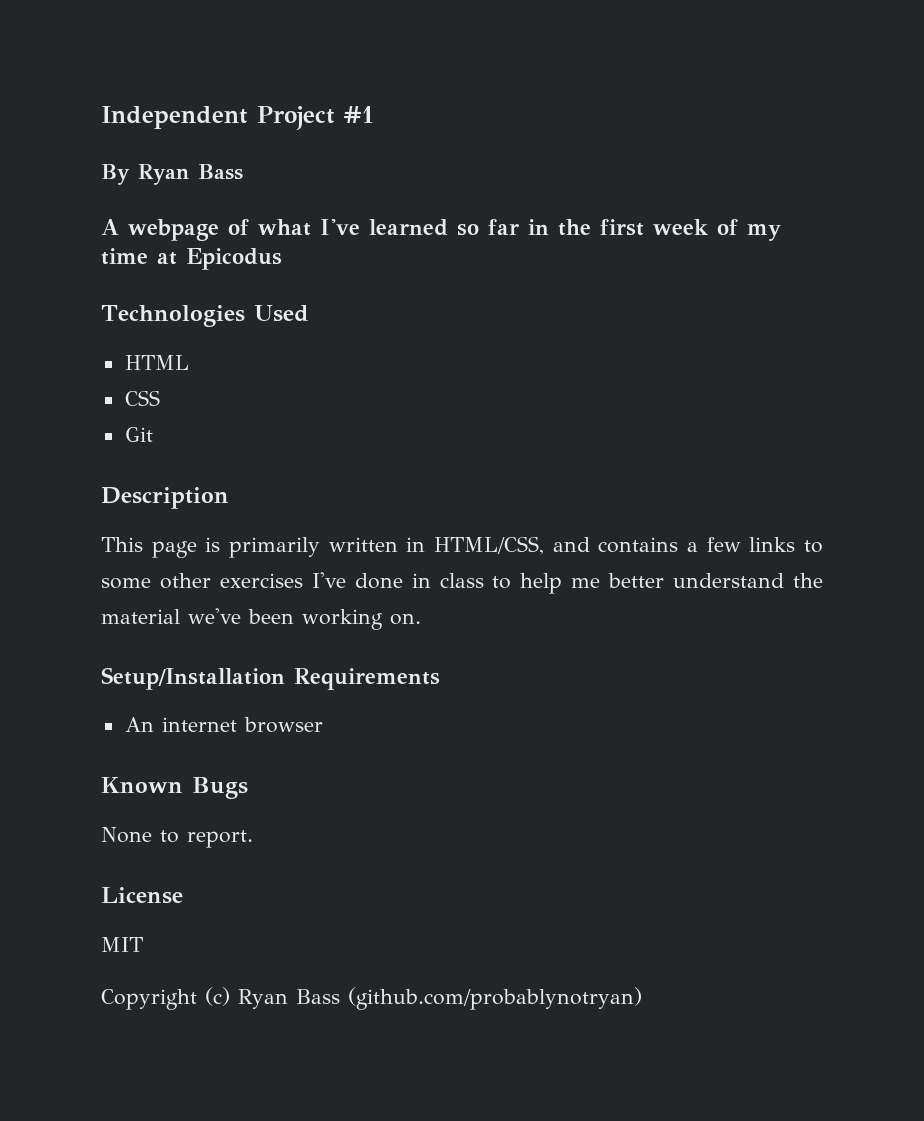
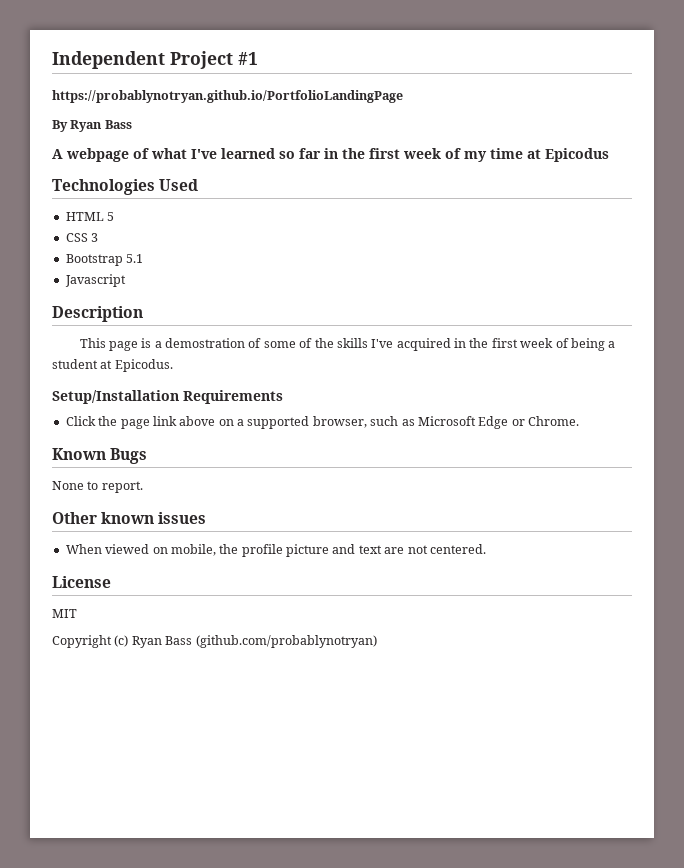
(374, 114) none -> [52,90,403,103] // https://probablynotryan.github.io/PortfolioLandingPage
(189, 362) none -> [107,212,115,221] 5
[124,427,153,442] // Git -> [91,233,99,242] [65,254,144,266] [64,274,126,287] 3 // Bootstrap 5.1 // Javascript
[229,536,823,558] [101,572,823,594] [101,608,421,630] [101,667,440,690] [124,717,323,733] primarily written in HTML/CSS, and contains a few links to some other exercises I've done in class to help me better understand the material we've been working on. // Setup/Installation Requirements // An internet browser -> [154,338,616,351] [52,359,173,372] [52,390,283,404] [65,416,579,429] a demostration of some of the skills I've acquired in the first week of being a student at Epicodus. // Setup/Installation Requirements // Click the page link above on a supported browser, such as Microsoft Edge or Chrome.
(253, 839) none -> [52,512,207,524] [65,544,486,557] // Other known issues // When viewed on mobile, the profile picture and text are not centered.

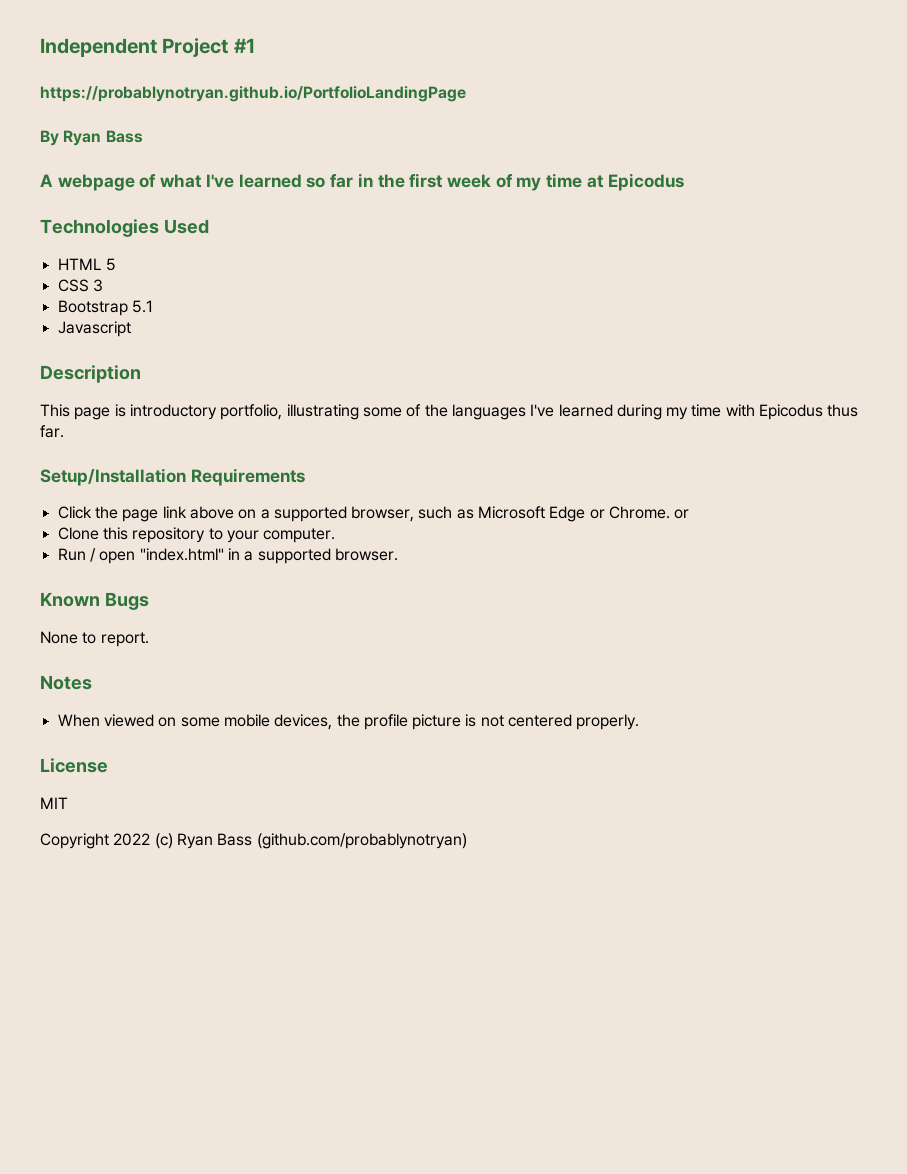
[154,338,616,351] [52,359,173,372] a demostration of some of the skills I've acquired in the first week of being a student at Epicodus. -> [129,404,859,420] [40,425,64,438] introductory portfolio, illustrating some of the languages I've learned during my time with Epicodus thus far.
(579, 421) none -> [674,509,690,519] [57,527,336,543] [57,548,398,564] or // Clone this repository to your computer. // Run / open "index.html" in a supported browser.
[52,512,207,524] Other known issues -> [40,675,92,690] Notes
[170,544,486,557] mobile, the profile picture and text are not centered. -> [180,714,640,730] some mobile devices, the profile picture is not centered properly.
(112, 641) none -> [113,833,151,846] 2022

